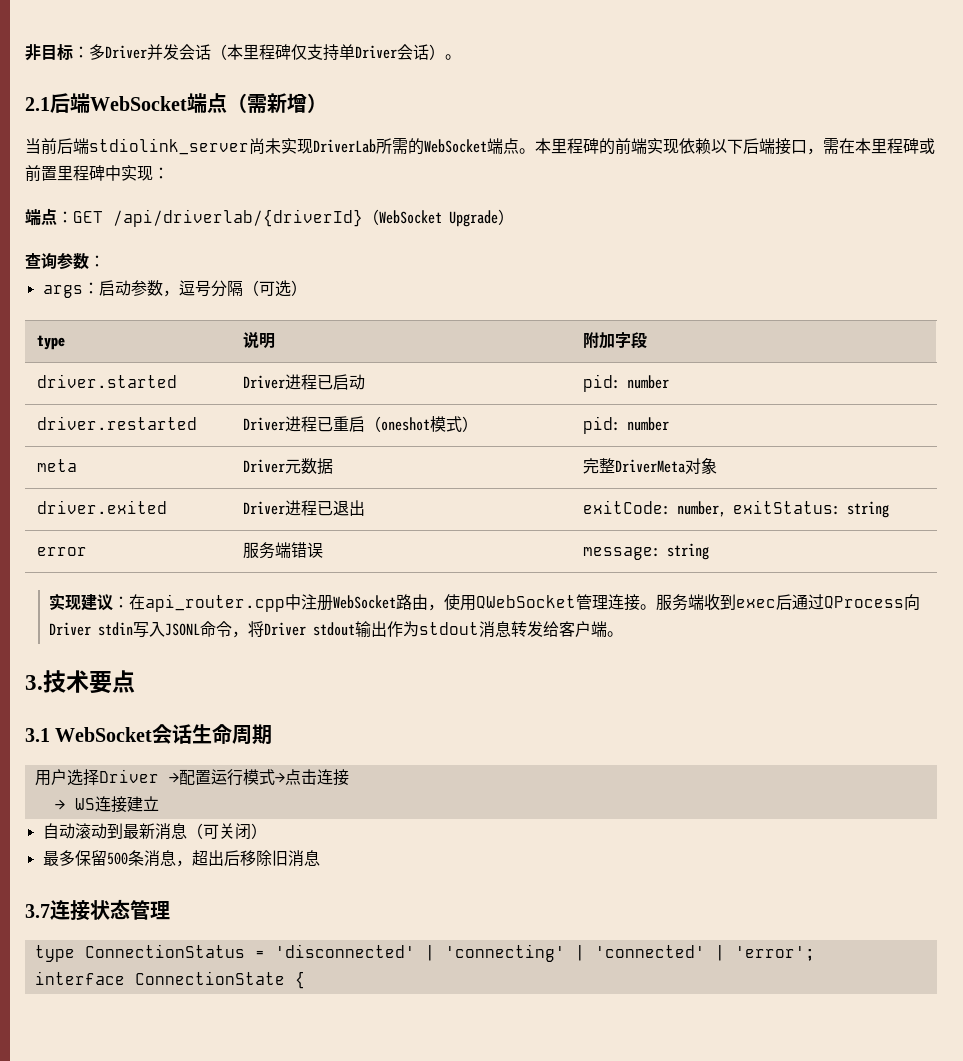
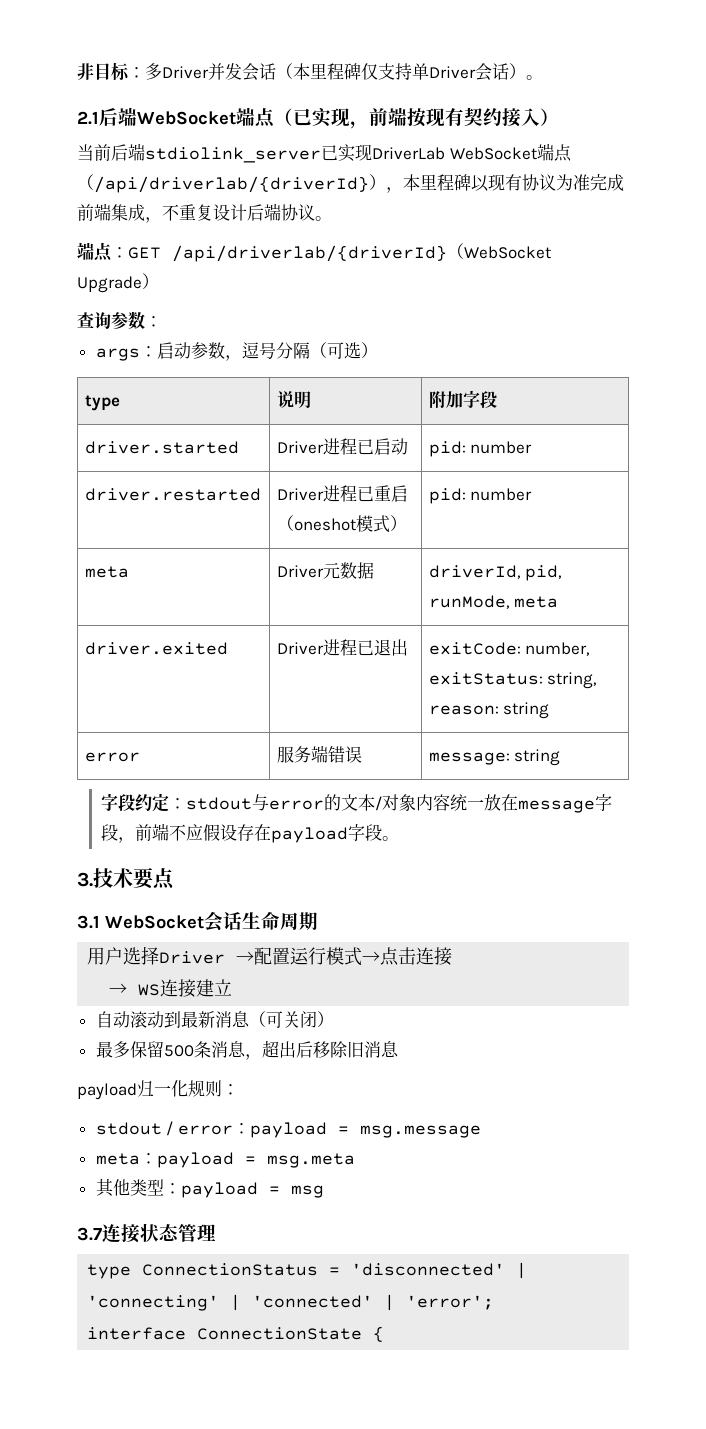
[247,93,307,113] 需新增 -> [293,107,540,129] 已实现，前端按现有契约接入
[249,138,281,155] 尚未 -> [321,145,338,161] 已
[376,138,935,155] [25,165,169,182] 所需的WebSocket端点。本里程碑的前端实现依赖以下后端接口，需在本里程碑或前置里程碑中实现： -> [449,143,572,162] [77,174,624,193] [77,203,332,223] WebSocket端点（/api/driverlab/{driverId}），本里程碑以现有协议为准完成前端集成，不重复设计后端协议。
[583,458,718,474] 完整DriverMeta对象 -> [428,565,563,581] [428,595,559,609] driverId, pid, runMode, meta
(841, 507) none -> [547,672,598,689] [428,705,499,715] string, reason:
[49,593,921,612] [49,621,608,638] 实现建议：在api_router.cpp中注册WebSocket路由，使用QWebSocket管理连接。服务端收到exec后通过QProcess向Driver stdin写入JSONL命令，将Driver stdout输出作为stdout消息转发给客户端 -> [100,793,612,813] [100,823,382,843] 字段约定：stdout与error的文本/对象内容统一放在message字段，前端不应假设存在payload字段
(320, 858) none -> [77,1080,239,1100] [95,1121,481,1138] [95,1152,355,1168] [95,1178,324,1198] // payload归一化规则： // stdout / error：payload = msg.message // meta：payload = msg.meta // 其他类型：payload = msg

